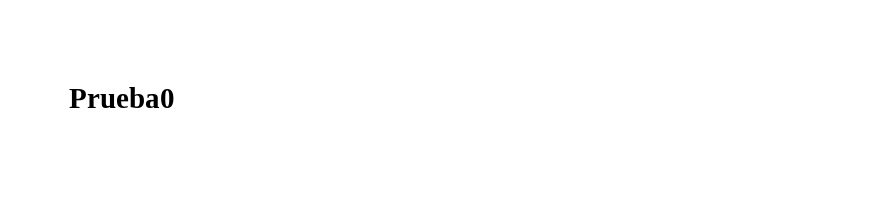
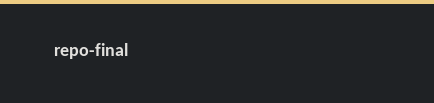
[69,87,175,108] Prueba0 -> [54,43,128,59] repo-final

